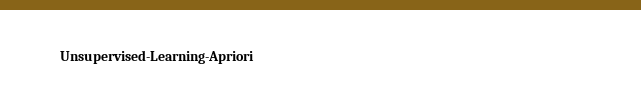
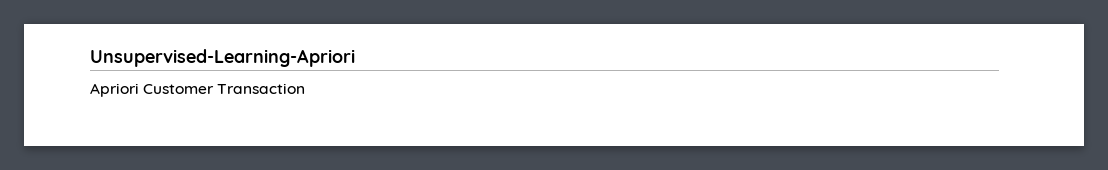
(254, 57) none -> [90,83,306,97] // Apriori Customer Transaction

